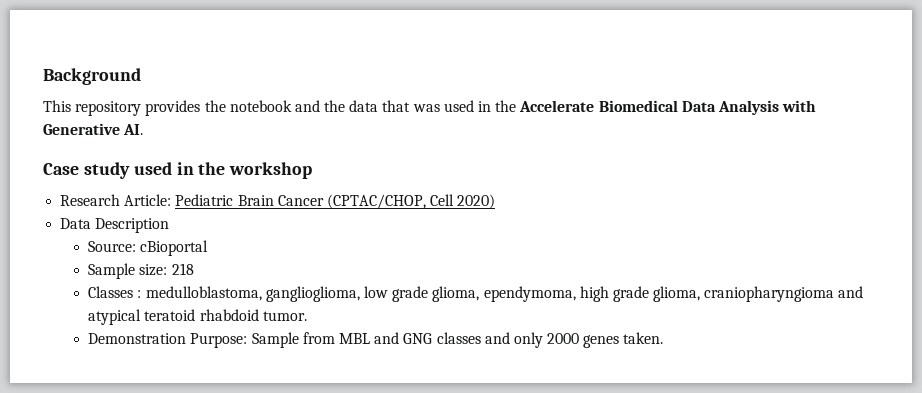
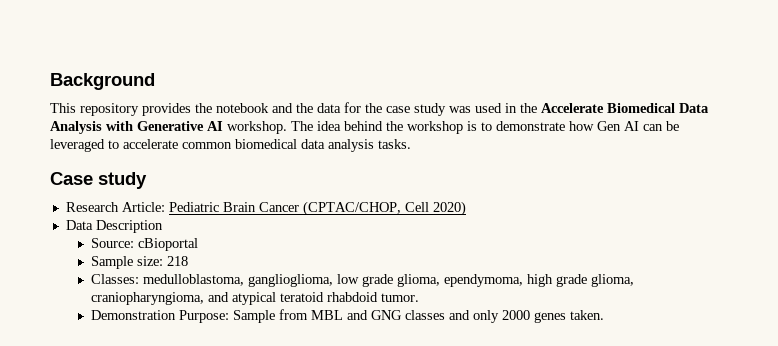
[382,100,411,112] that -> [344,102,446,116] for the case study
[123,124,144,135] [43,162,313,179] AI. // Case study used in the workshop -> [207,121,679,134] [50,139,411,152] [50,172,147,189] AI workshop. The idea behind the workshop is to demonstrate how Gen AI can be leveraged to accelerate common biomedical data analysis tasks. // Case study
[88,286,142,298] Classes : -> [91,274,140,284] Classes:
[704,286,835,302] craniopharyngioma -> [91,292,205,305] craniopharyngioma,

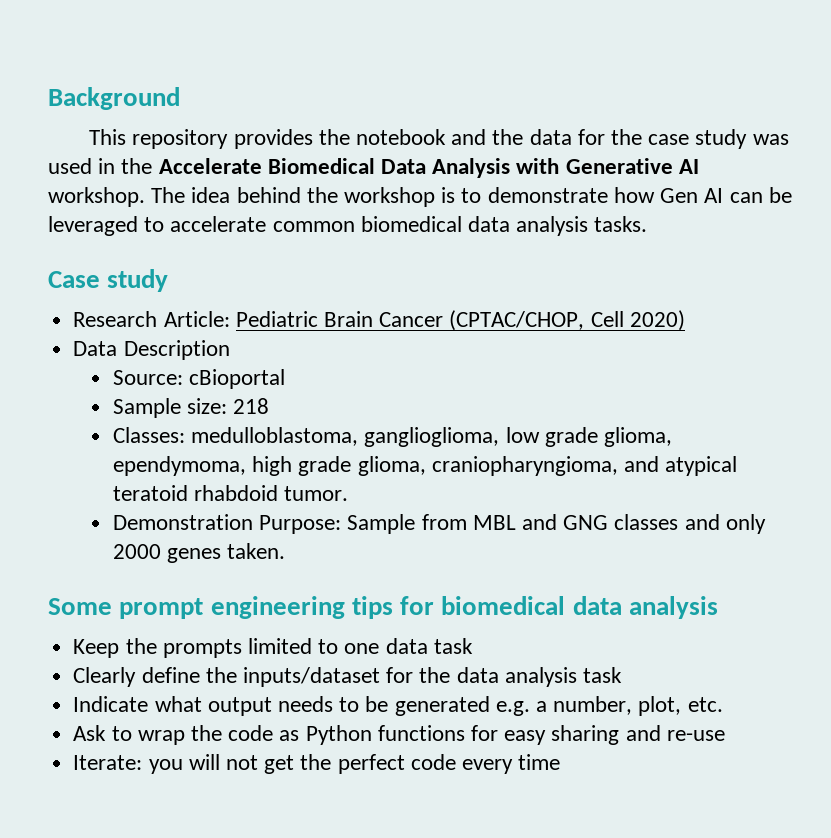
(605, 315) none -> [48,596,719,619] [73,638,473,658] [73,667,622,687] [73,696,723,716] [73,725,725,745] [73,754,561,774] // Some prompt engineering tips for biomedical data analysis // Keep the prompts limited to one data task // Clearly define the inputs/dataset for the data analysis task // Indicate what output needs to be generated e.g. a number, plot, etc. // Ask to wrap the code as Python functions for easy sharing and re-use // Iterate: you will not get the perfect code every time

